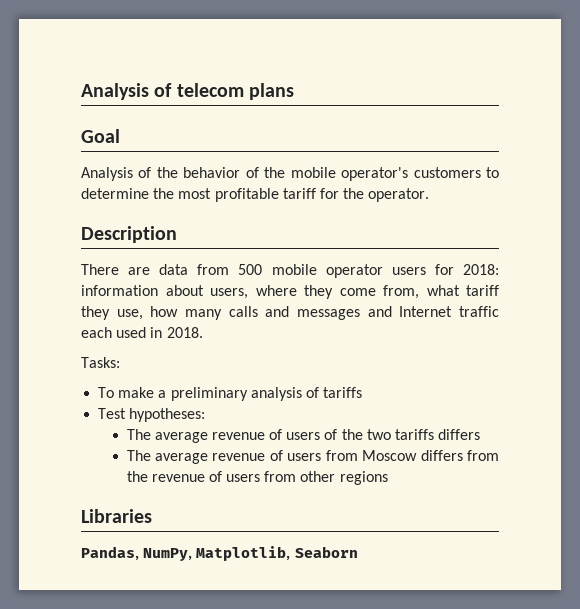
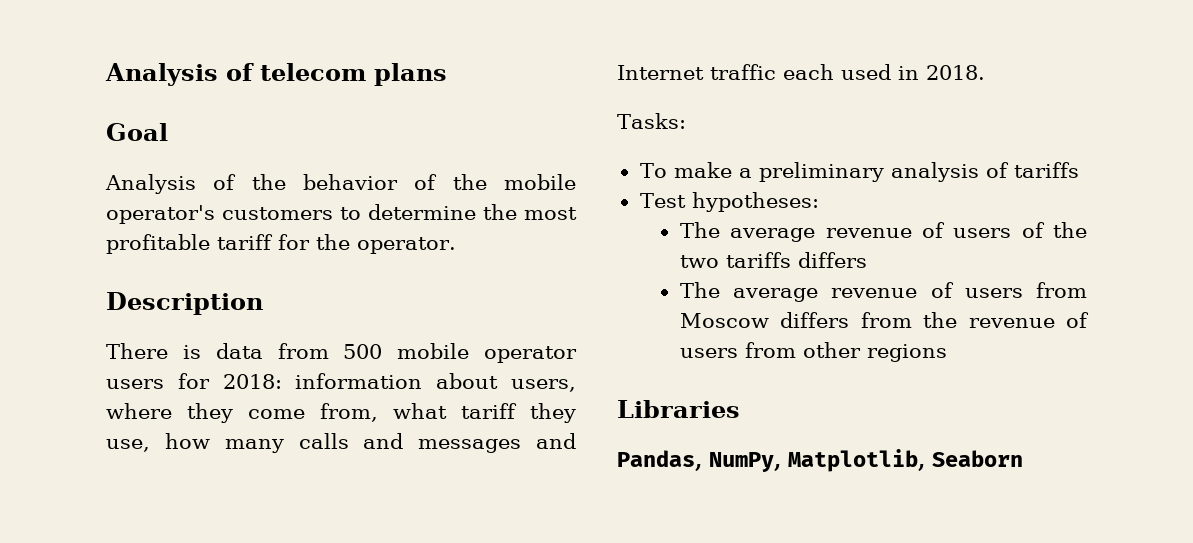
[128,267,151,275] are -> [182,345,201,359] is

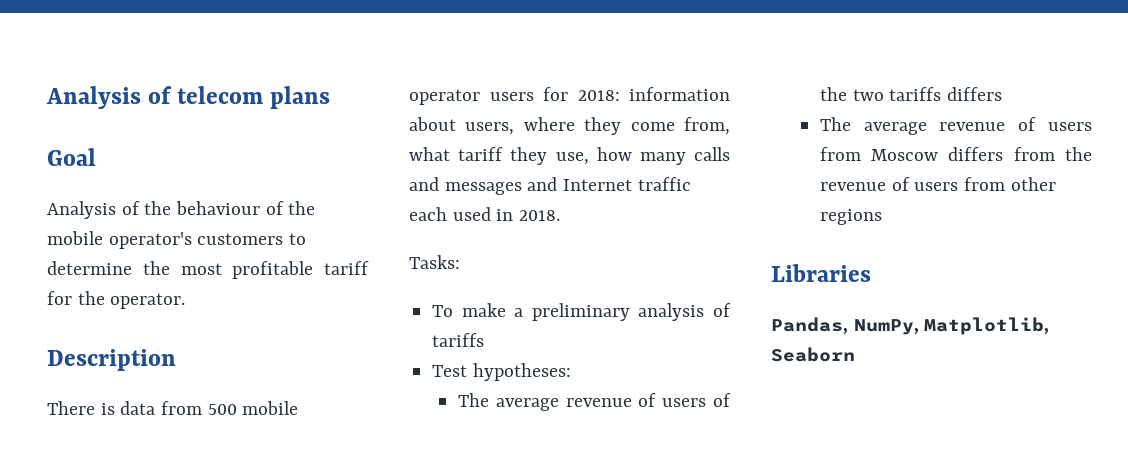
[303,174,398,190] behavior -> [176,201,261,215] behaviour

